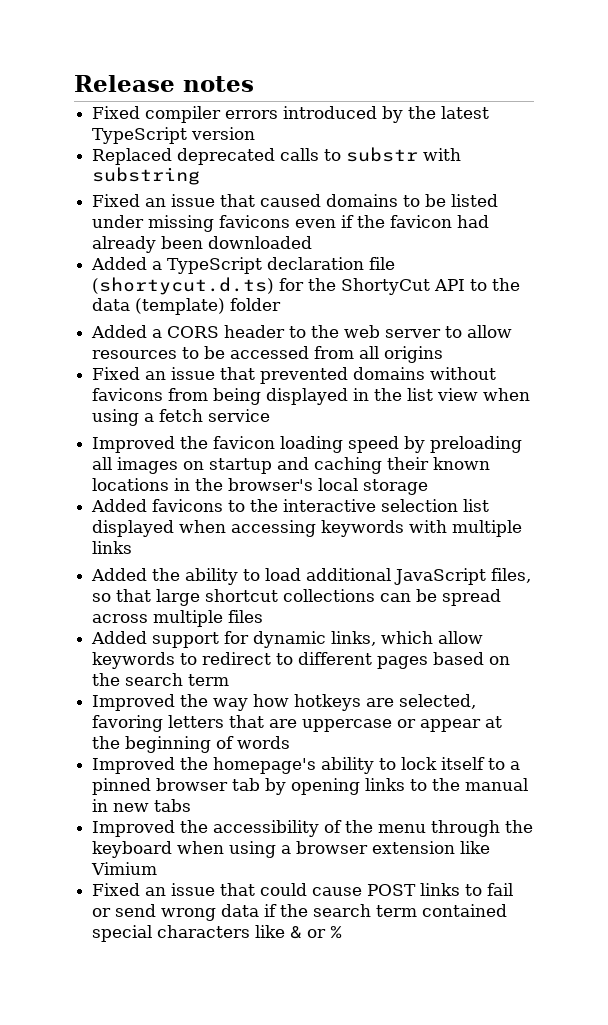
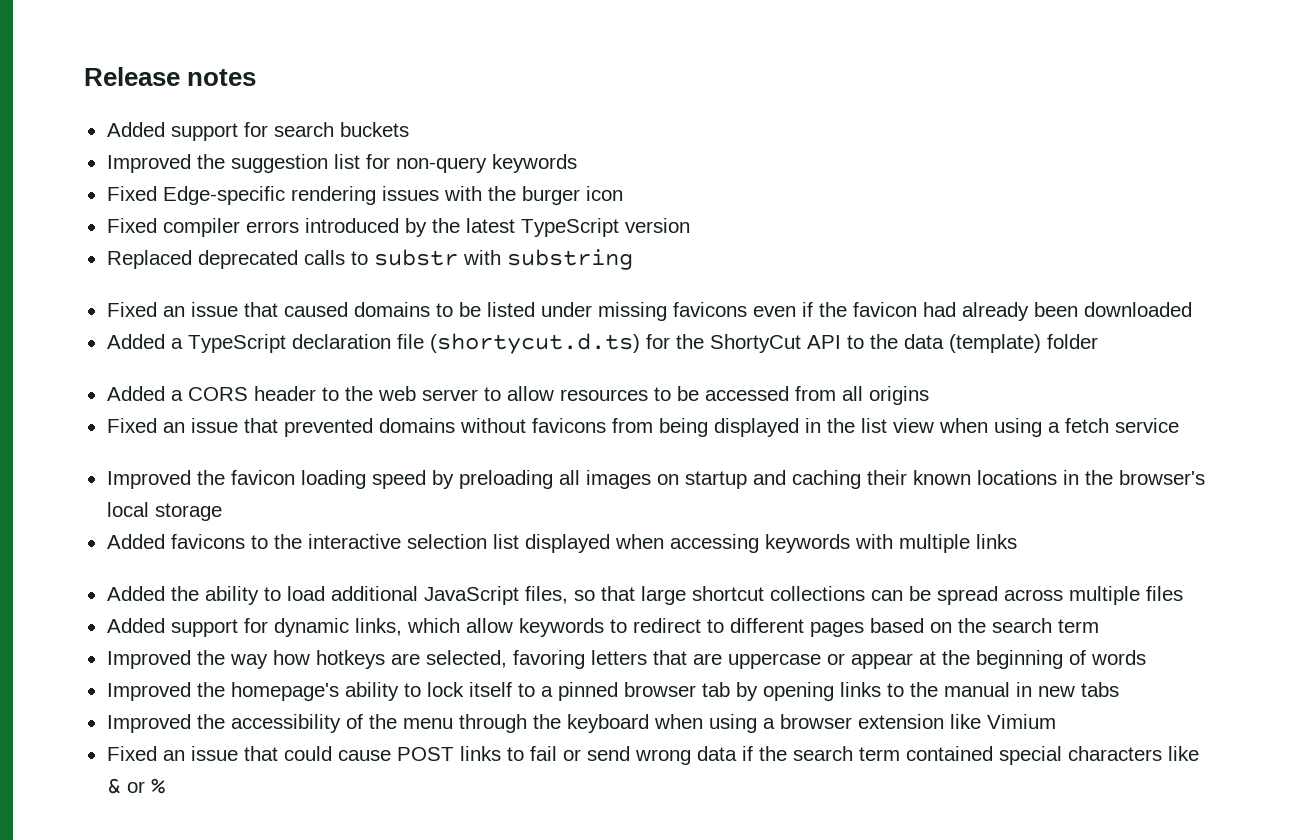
(254, 84) none -> [106,122,409,141] [106,154,577,173] [106,186,623,205] // Added support for search buckets // Improved the suggestion list for non-query keywords // Fixed Edge-specific rendering issues with the burger icon

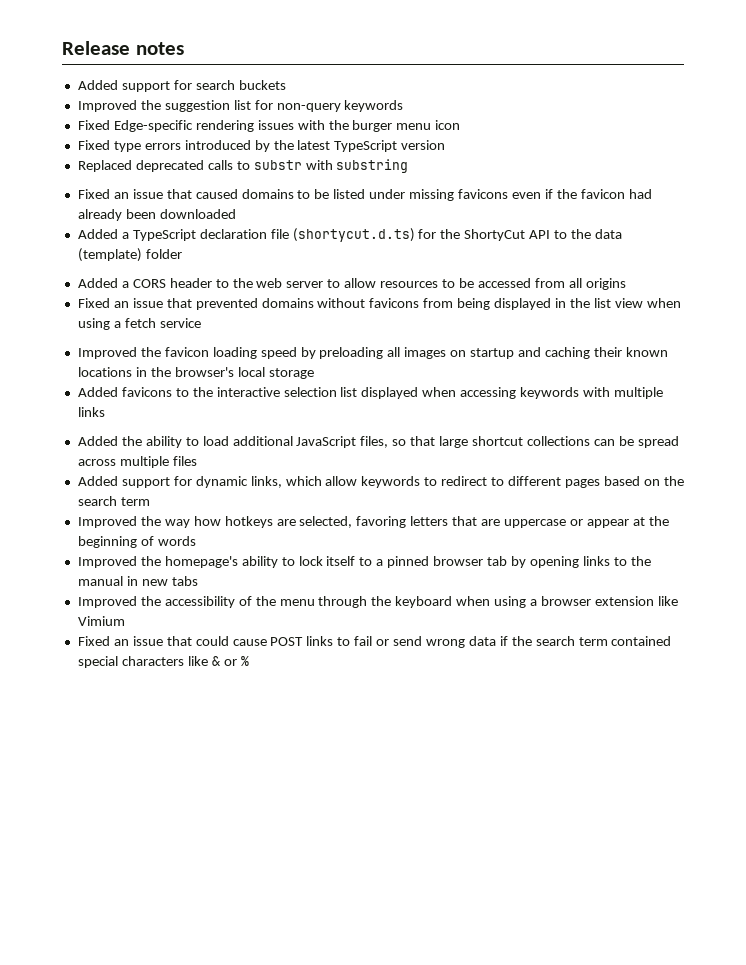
(580, 195) none -> [396,123,432,130] menu
[162,218,240,237] compiler -> [113,141,141,152] type

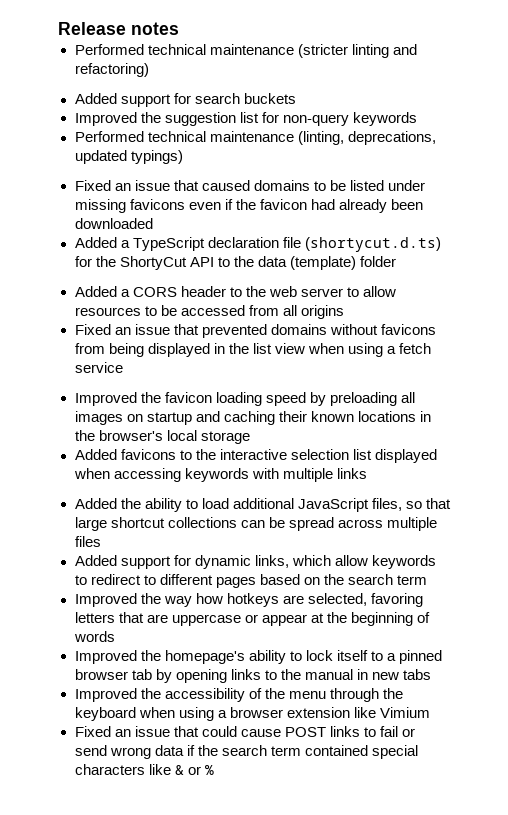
(184, 48) none -> [74,44,417,58] [74,63,149,77] // Performed technical maintenance (stricter linting and refactoring)
[77,120,461,132] [77,140,446,152] [77,159,409,173] Fixed Edge-specific rendering issues with the burger menu icon // Fixed type errors introduced by the latest TypeScript version // Replaced deprecated calls to substr with substring -> [74,131,436,145] [74,150,183,164] Performed technical maintenance (linting, deprecations, updated typings)

